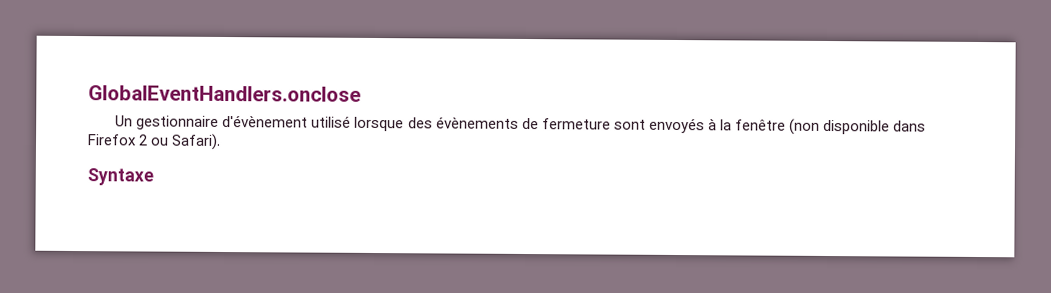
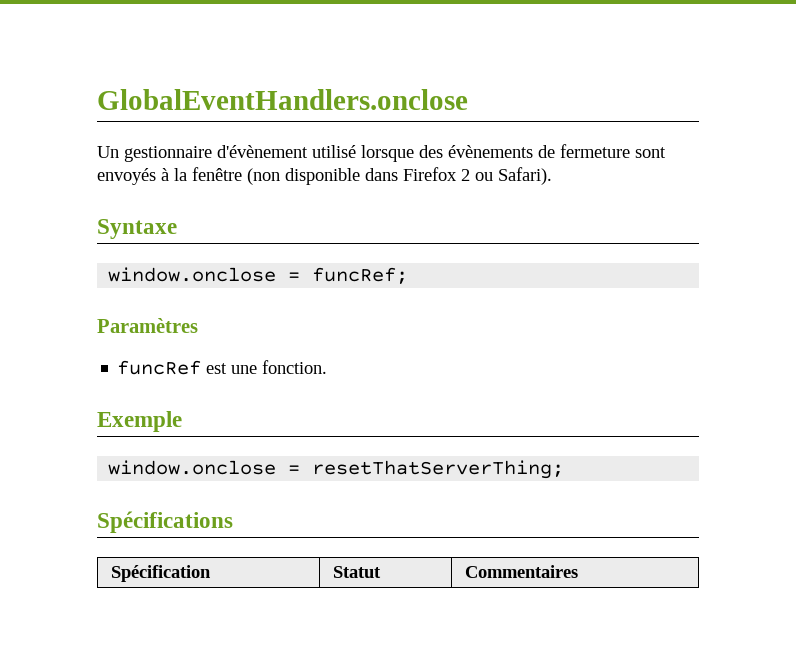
(154, 177) none -> [108,267,409,284] [97,318,198,333] [117,360,328,375] [97,411,182,432] [108,460,565,479] [97,511,233,533] [111,565,212,582] [333,566,382,578] [465,565,579,578] // window.onclose = funcRef; // Paramètres // funcRef est une fonction. // Exemple // window.onclose = resetThatServerThing; // Spécifications // Spécification | Statut | Commentaires

